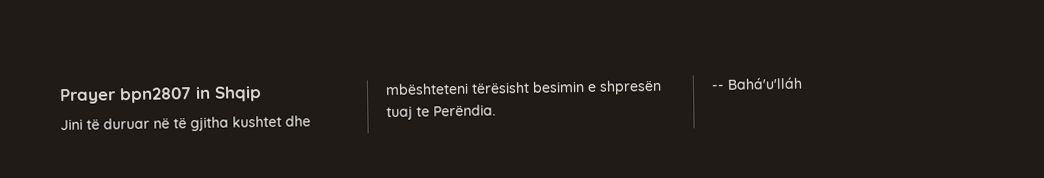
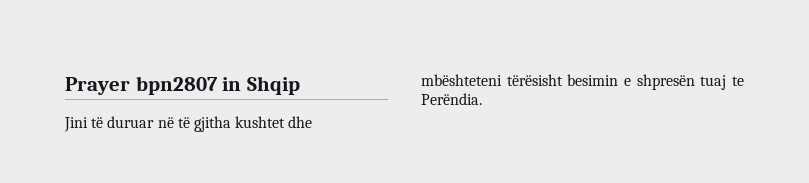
[711,76,803,91] // -- Bahá'u'lláh -> (482, 99) none

